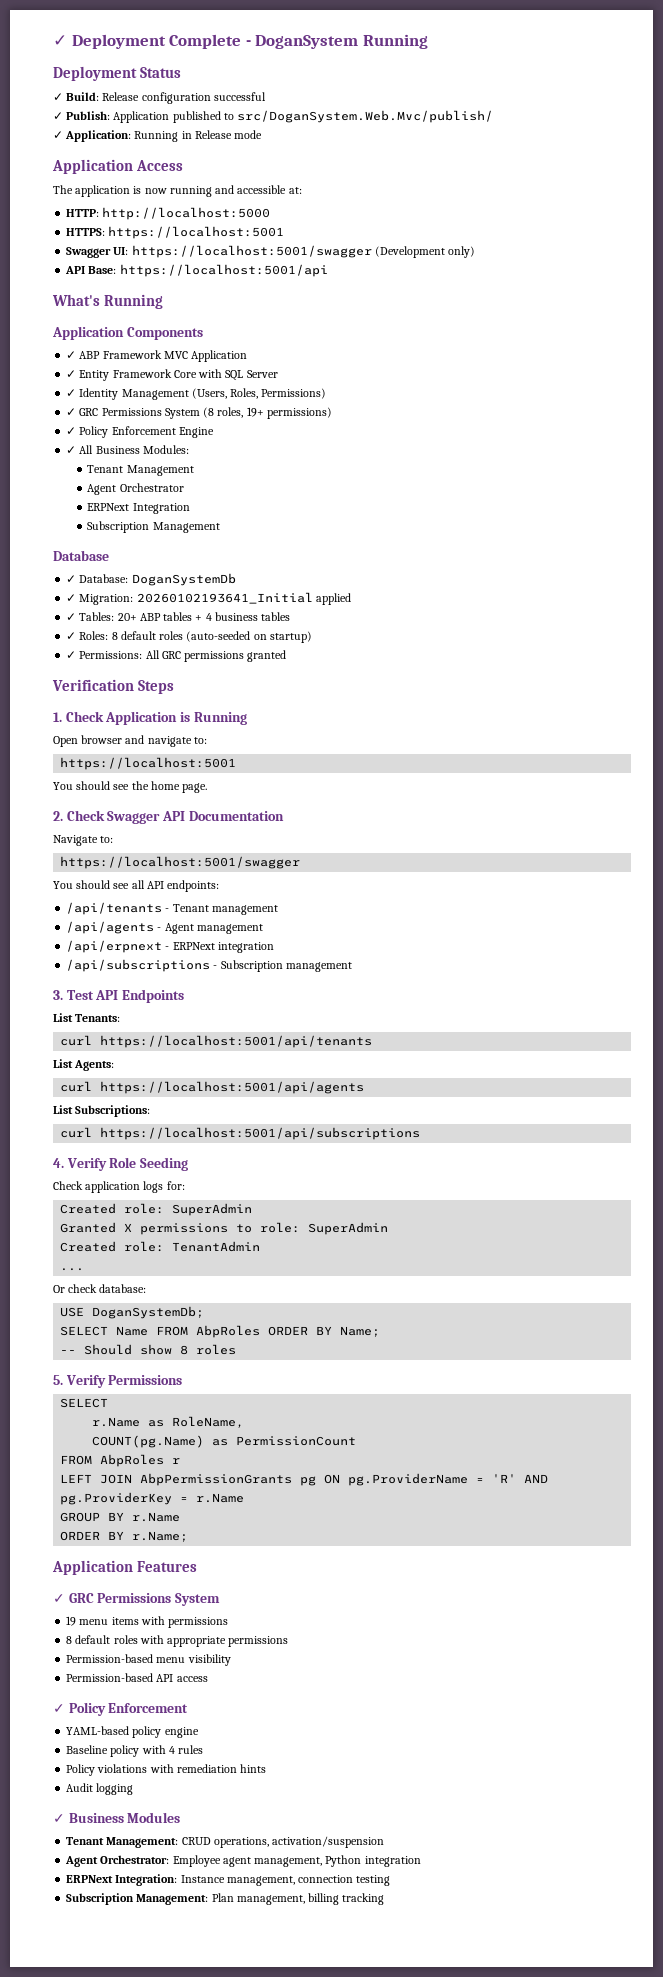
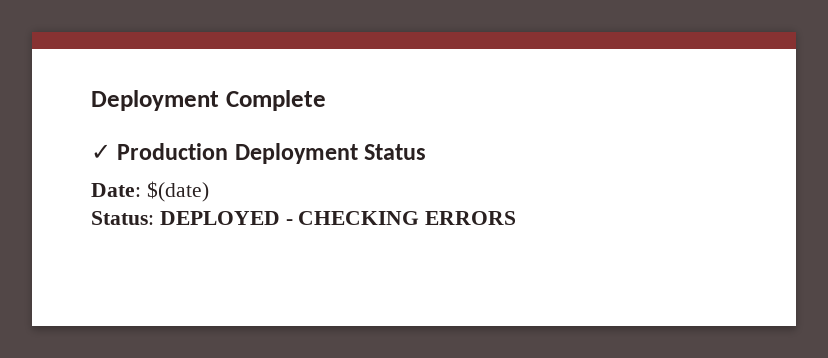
[53,35,67,46] ✓ -> (91, 100) none
[245,34,428,49] - DoganSystem Running // -> [91,143,229,160] // ✓ Production
[53,92,266,104] [53,110,494,123] [53,130,263,142] [52,159,184,174] [53,185,302,197] [66,207,271,220] [66,226,285,239] [66,245,476,258] [65,264,328,277] [52,294,164,309] [52,326,203,340] [66,350,248,362] [66,369,278,381] [66,388,327,400] [66,407,332,419] [66,426,214,438] [66,445,189,454] [87,465,194,476] [87,483,184,495] [87,503,190,514] [87,521,220,533] [53,550,109,561] [66,573,236,586] [66,592,351,605] [66,612,291,621] [66,631,312,643] [66,650,287,662] [52,679,175,694] [53,711,247,725] [53,735,207,747] [60,757,237,770] [53,781,208,793] [53,810,284,824] [53,835,114,846] [60,856,301,869] [53,880,220,892] [66,902,278,915] [66,921,263,934] [66,940,274,953] [66,959,352,972] [53,989,184,1003] [53,1013,121,1022] [60,1035,373,1048] [53,1059,115,1071] [60,1081,365,1094] [53,1105,151,1117] [60,1127,421,1140] [53,1157,188,1171] [53,1181,185,1193] [60,1203,253,1216] [60,1222,389,1235] [60,1241,261,1252] [60,1268,85,1271] [53,1284,147,1293] [60,1306,205,1319] [60,1325,381,1338] [60,1344,237,1355] [53,1375,183,1388] [60,1398,109,1408] [92,1416,245,1428] [92,1435,357,1448] [60,1454,181,1467] [60,1473,549,1486] [60,1492,245,1505] [60,1512,181,1522] [60,1531,189,1542] [52,1560,198,1575] [53,1593,220,1606] [66,1616,229,1628] [66,1635,289,1647] [66,1654,231,1666] [66,1673,208,1682] [53,1702,189,1716] [66,1726,199,1738] [66,1745,204,1757] [66,1764,267,1776] [66,1783,134,1795] [53,1812,181,1823] [66,1836,385,1848] [65,1855,421,1867] [66,1874,391,1886] [66,1893,385,1905] ✓ Build: Release configuration successful // ✓ Publish: Application published to src/DoganSystem.Web.Mvc/publish/ // ✓ Application: Running in Release mode // Application Access // The application is now running and accessible at: // HTTP: http://localhost:5000 // HTTPS: https://localhost:5001 // Swagger UI: https://localhost:5001/swagger (Development only) // API Base: https://localhost:5001/api // What's Running // Application Components // ✓ ABP Framework MVC Application // ✓ Entity Framework Core with SQL Server // ✓ Identity Management (Users, Roles, Permissions) // ✓ GRC Permissions System (8 roles, 19+ permissions) // ✓ Policy Enforcement Engine // ✓ All Business Modules: // Tenant Management // Agent Orchestrator // ERPNext Integration // Subscription Management // Database // ✓ Database: DoganSystemDb // ✓ Migration: 20260102193641_Initial applied // ✓ Tables: 20+ ABP tables + 4 business tables // ✓ Roles: 8 default roles (auto-seeded on startup) // ✓ Permissions: All GRC permissions granted // Verification Steps // 1. Check Application is Running // Open browser and navigate to: // https://localhost:5001 // You should see the home page. // 2. Check Swagger API Documentation // Navigate to: // https://localhost:5001/swagger // You should see all API endpoints: // /api/tenants - Tenant management // /api/agents - Agent management // /api/erpnext - ERPNext integration // /api/subscriptions - Subscription management // 3. Test API Endpoints // List Tenants: // curl https://localhost:5001/api/tenants // List Agents: // curl https://localhost:5001/api/agents // List Subscriptions: // curl https://localhost:5001/api/subscriptions // 4. Verify Role Seeding // Check application logs for: // Created role: SuperAdmin // Granted X permissions to role: SuperAdmin // Created role: TenantAdmin // ... // Or check database: // USE DoganSystemDb; // SELECT Name FROM AbpRoles ORDER BY Name; // -- Should show 8 roles // 5. Verify Permissions // SELECT // r.Name as RoleName, // COUNT(pg.Name) as PermissionCount // FROM AbpRoles r // LEFT JOIN AbpPermissionGrants pg ON pg.ProviderName = 'R' AND pg.ProviderKey = r.Name // GROUP BY r.Name // ORDER BY r.Name; // Application Features // ✓ GRC Permissions System // 19 menu items with permissions // 8 default roles with appropriate permissions // Permission-based menu visibility // Permission-based API access // ✓ Policy Enforcement // YAML-based policy engine // Baseline policy with 4 rules // Policy violations with remediation hints // Audit logging // ✓ Business Modules // Tenant Management: CRUD operations, activation/suspension // Agent Orchestrator: Employee agent management, Python integration // ERPNext Integration: Instance management, connection testing // Subscription Management: Plan management, billing tracking -> [91,181,209,202] [91,211,517,225] Date: $(date) // Status: DEPLOYED - CHECKING ERRORS

